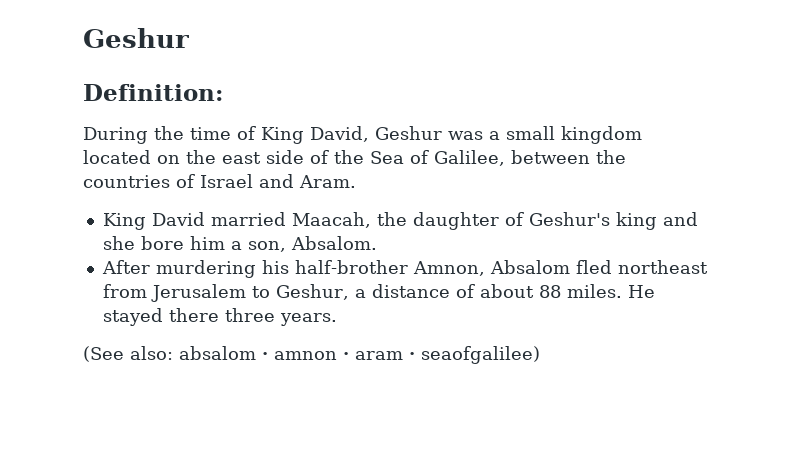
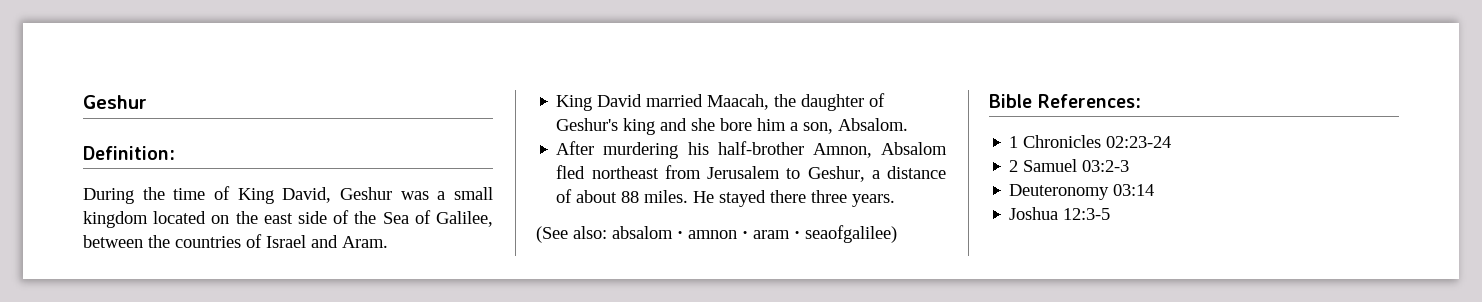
(540, 355) none -> [989,94,1141,108] [1009,135,1172,148] [1009,159,1130,172] [1009,184,1155,200] [1009,207,1111,220] // Bible References: // 1 Chronicles 02:23-24 // 2 Samuel 03:2-3 // Deuteronomy 03:14 // Joshua 12:3-5

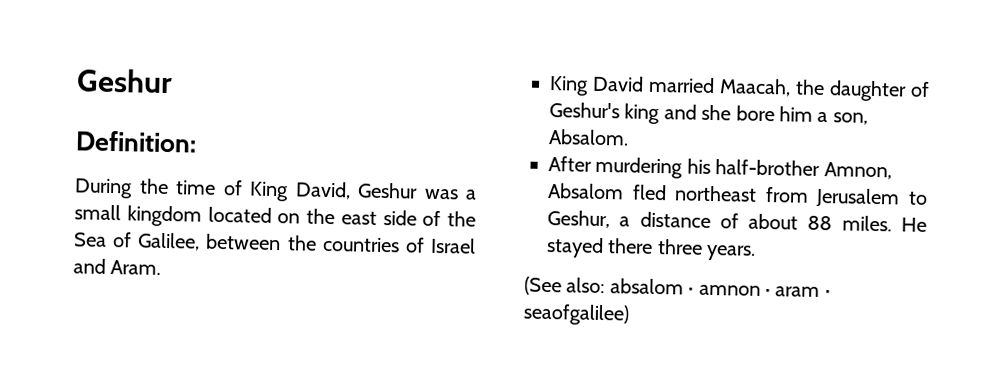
[989,94,1141,108] [1009,135,1172,148] [1009,159,1130,172] [1009,184,1155,200] [1009,207,1111,220] // Bible References: // 1 Chronicles 02:23-24 // 2 Samuel 03:2-3 // Deuteronomy 03:14 // Joshua 12:3-5 -> (630, 314) none

